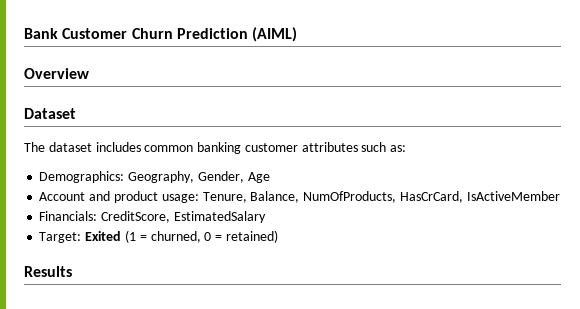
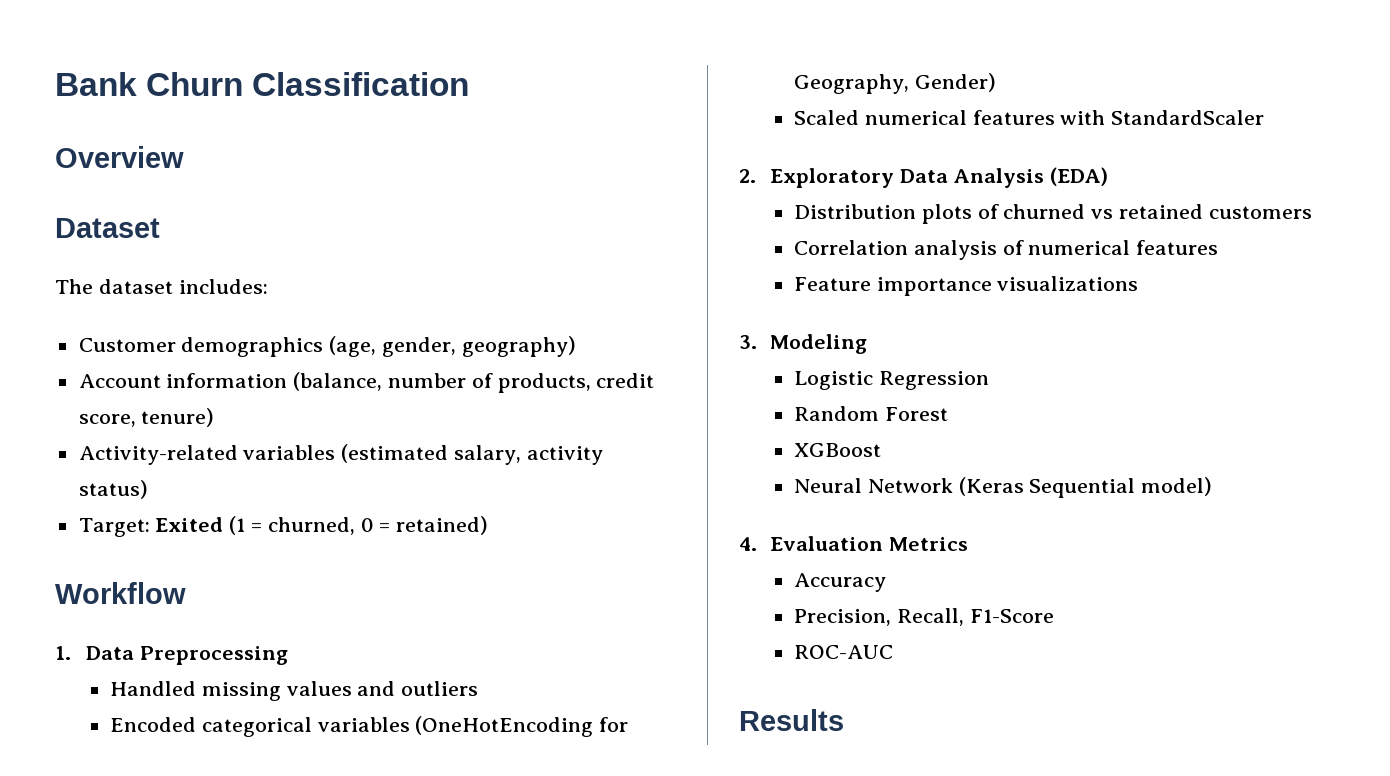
[62,27,298,42] Customer Churn Prediction (AIML) -> [146,72,470,96] Churn Classification
[95,142,407,154] [39,171,270,183] [39,191,560,203] [39,211,266,223] includes common banking customer attributes such as: // Demographics: Geography, Gender, Age // Account and product usage: Tenure, Balance, NumOfProducts, HasCrCard, IsActiveMember // Financials: CreditScore, EstimatedSalary -> [178,279,268,294] [78,336,576,357] [78,372,655,393] [78,408,215,427] [78,444,603,465] [78,480,148,499] includes: // Customer demographics (age, gender, geography) // Account information (balance, number of products, credit score, tenure) // Activity-related variables (estimated salary, activity status)
(278, 236) none -> [55,582,186,604] [55,646,289,665] [109,681,479,701] [109,716,629,737] [793,73,996,94] [793,110,1265,125] [739,167,1108,188] [793,204,1312,224] [793,240,1219,260] [793,276,1139,296] [739,334,868,354] [793,371,989,390] [793,406,948,421] [793,443,881,457] [793,477,1213,498] [739,536,969,551] [793,573,886,592] [793,608,1054,626] [793,645,893,659] // Workflow // 1. Data Preprocessing // Handled missing values and outliers // Encoded categorical variables (OneHotEncoding for Geography, Gender) // Scaled numerical features with StandardScaler // 2. Exploratory Data Analysis (EDA) // Distribution plots of churned vs retained customers // Correlation analysis of numerical features // Feature importance visualizations // 3. Modeling // Logistic Regression // Random Forest // XGBoost // Neural Network (Keras Sequential model) // 4. Evaluation Metrics // Accuracy // Precision, Recall, F1-Score // ROC-AUC

